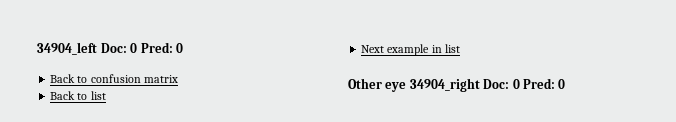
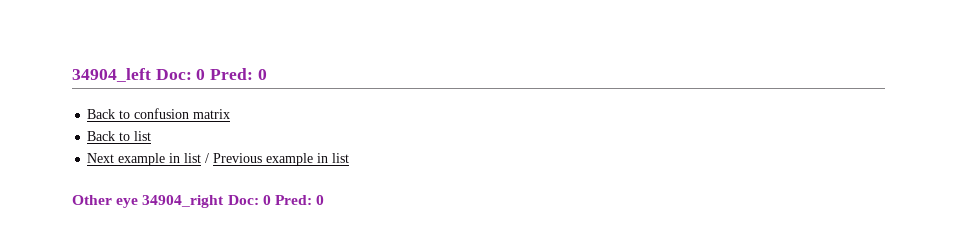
(460, 48) none -> [205,153,350,166] / Previous example in list

